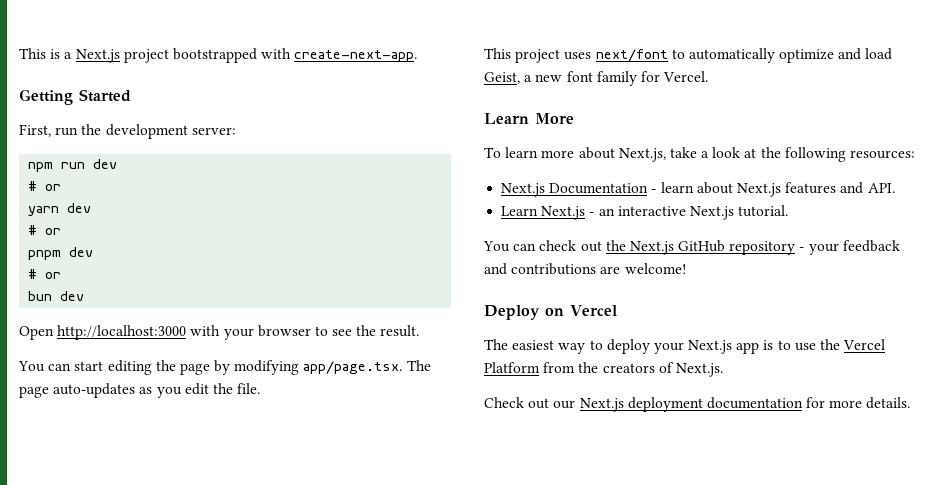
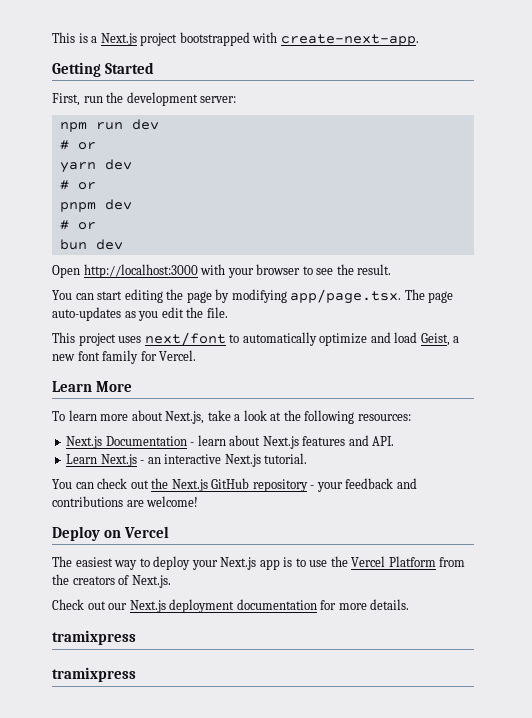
(911, 403) none -> [52,630,136,645] [52,667,136,682] // tramixpress // tramixpress

